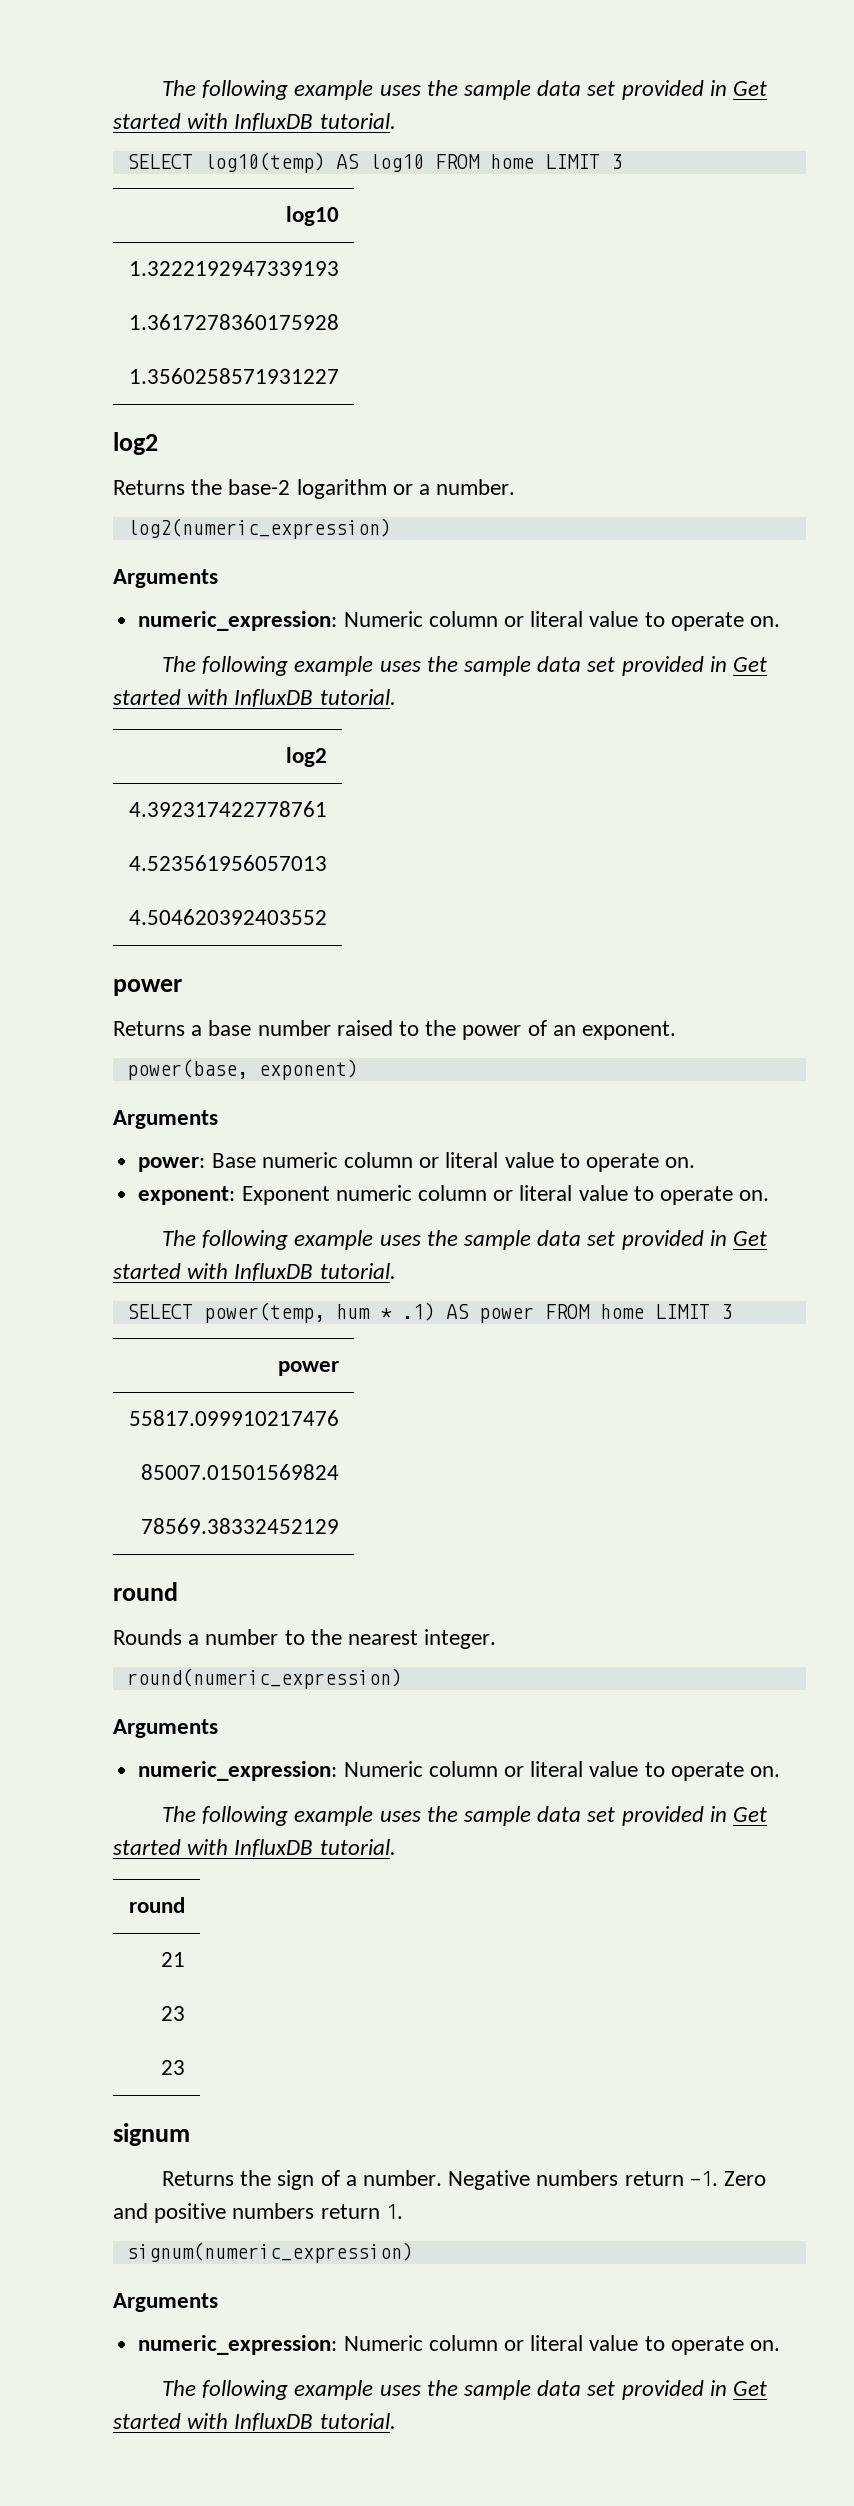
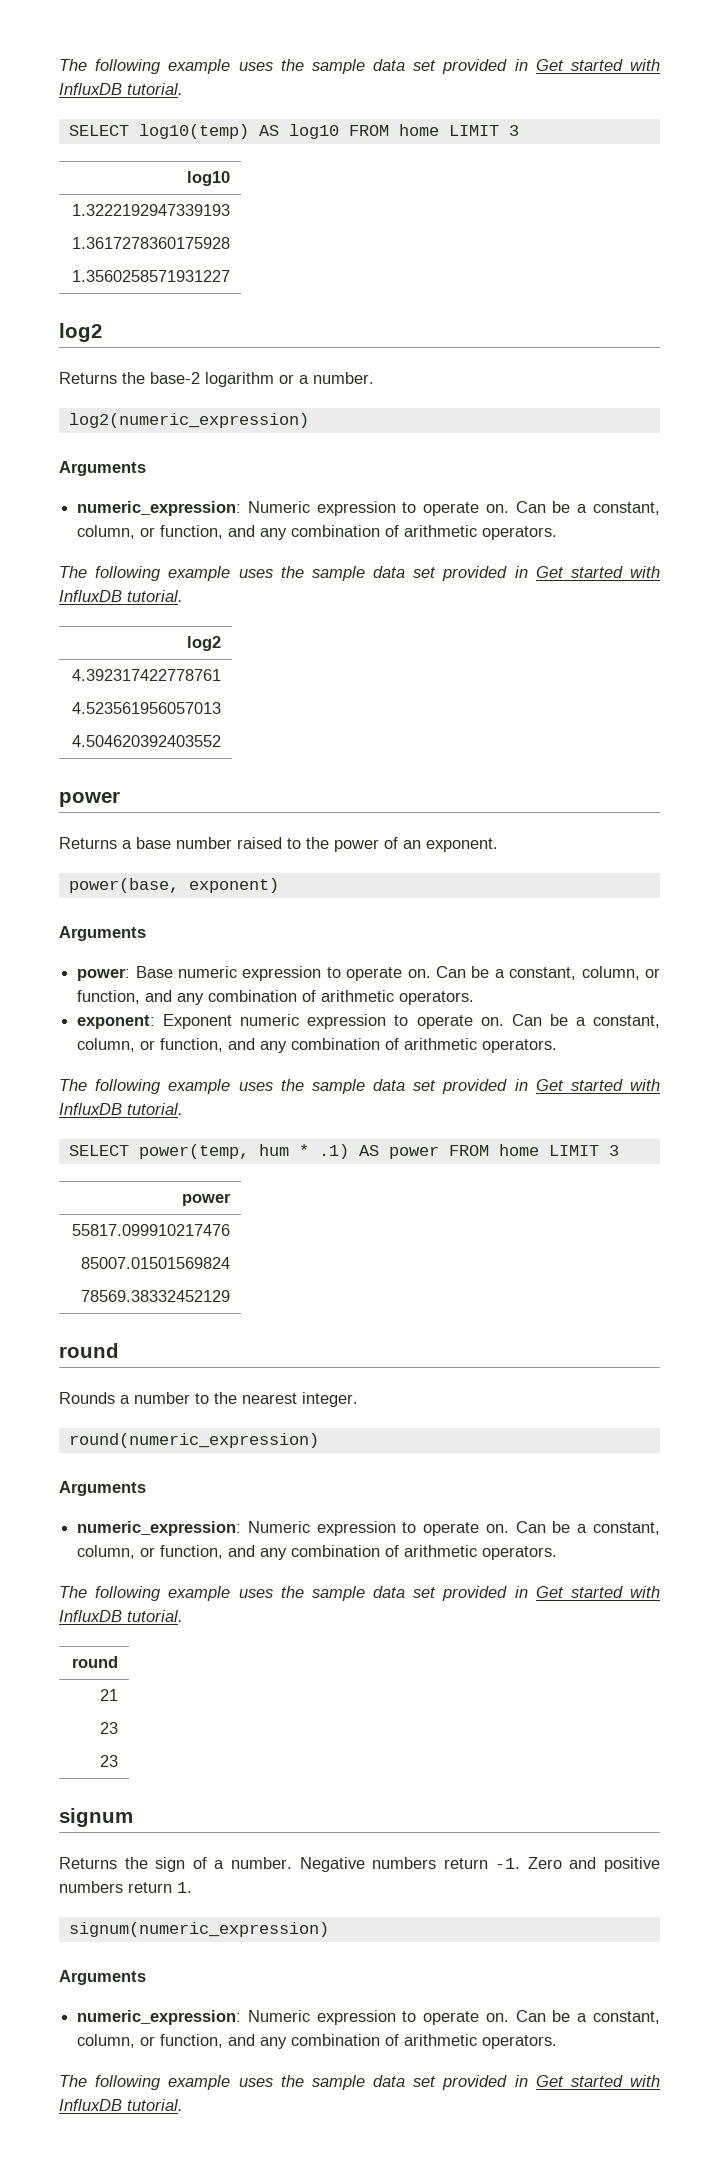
[428,611,780,631] column or literal value to operate on. -> [316,501,660,516] [77,525,558,540] expression to operate on. Can be a constant, column, or function, and any combination of arithmetic operators.
[343,1152,696,1172] column or literal value to operate on. -> [242,966,661,981] [77,990,475,1005] expression to operate on. Can be a constant, column, or function, and any combination of arithmetic operators.
[417,1185,770,1205] column or literal value to operate on. -> [307,1014,660,1029] [77,1038,558,1053] expression to operate on. Can be a constant, column, or function, and any combination of arithmetic operators.
[428,1761,780,1781] column or literal value to operate on. -> [316,1521,660,1536] [77,1545,558,1560] expression to operate on. Can be a constant, column, or function, and any combination of arithmetic operators.
[428,2335,780,2355] column or literal value to operate on. -> [316,2010,660,2025] [77,2034,558,2049] expression to operate on. Can be a constant, column, or function, and any combination of arithmetic operators.

